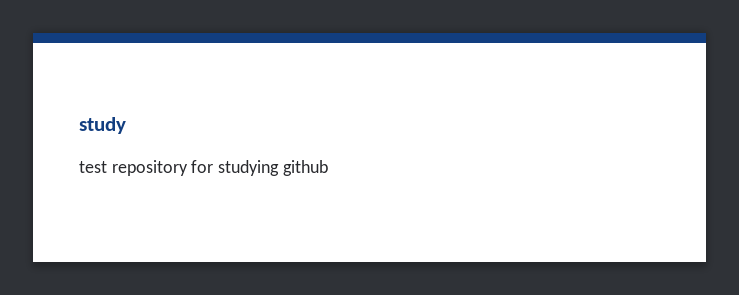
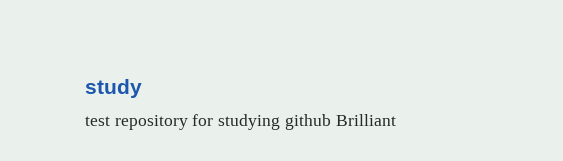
(328, 168) none -> [335,114,396,126] Brilliant

